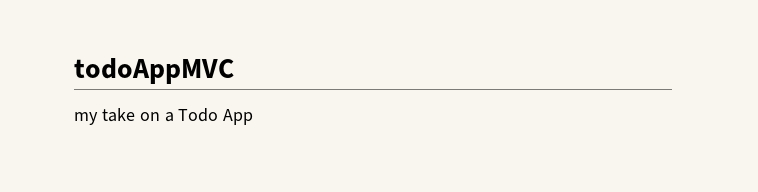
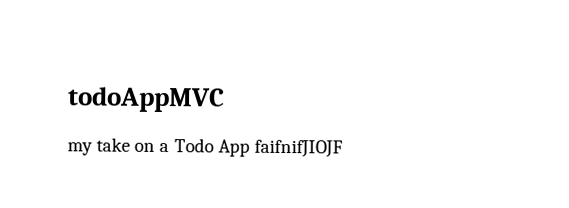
(254, 117) none -> [253,139,343,158] faifnifJIOJF

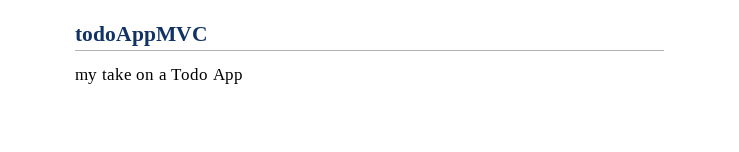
[253,139,343,158] faifnifJIOJF -> (243, 76) none

